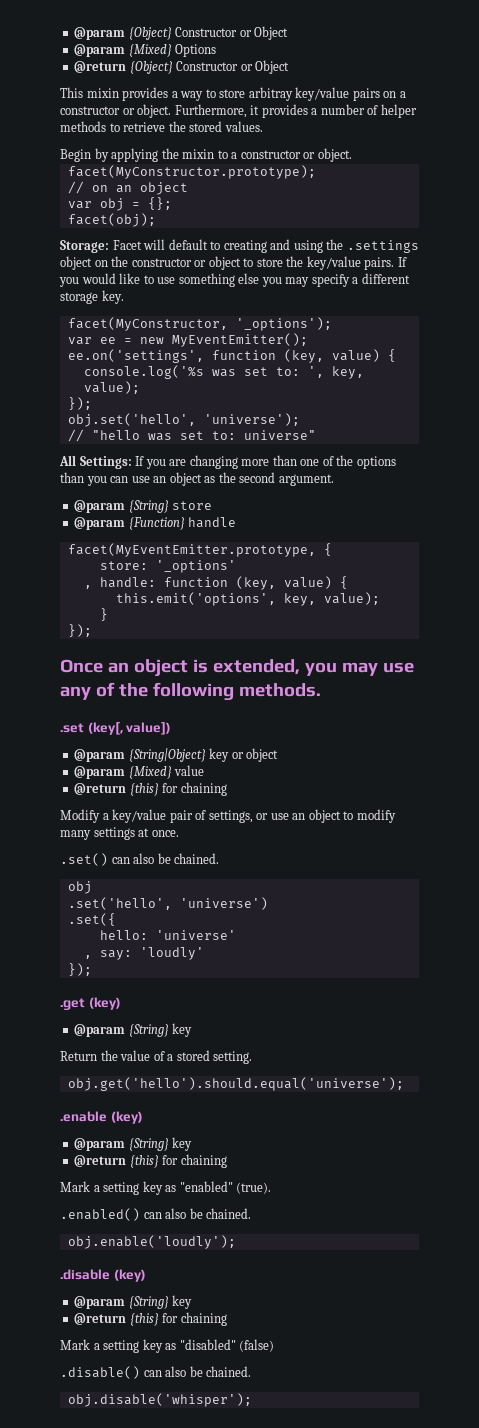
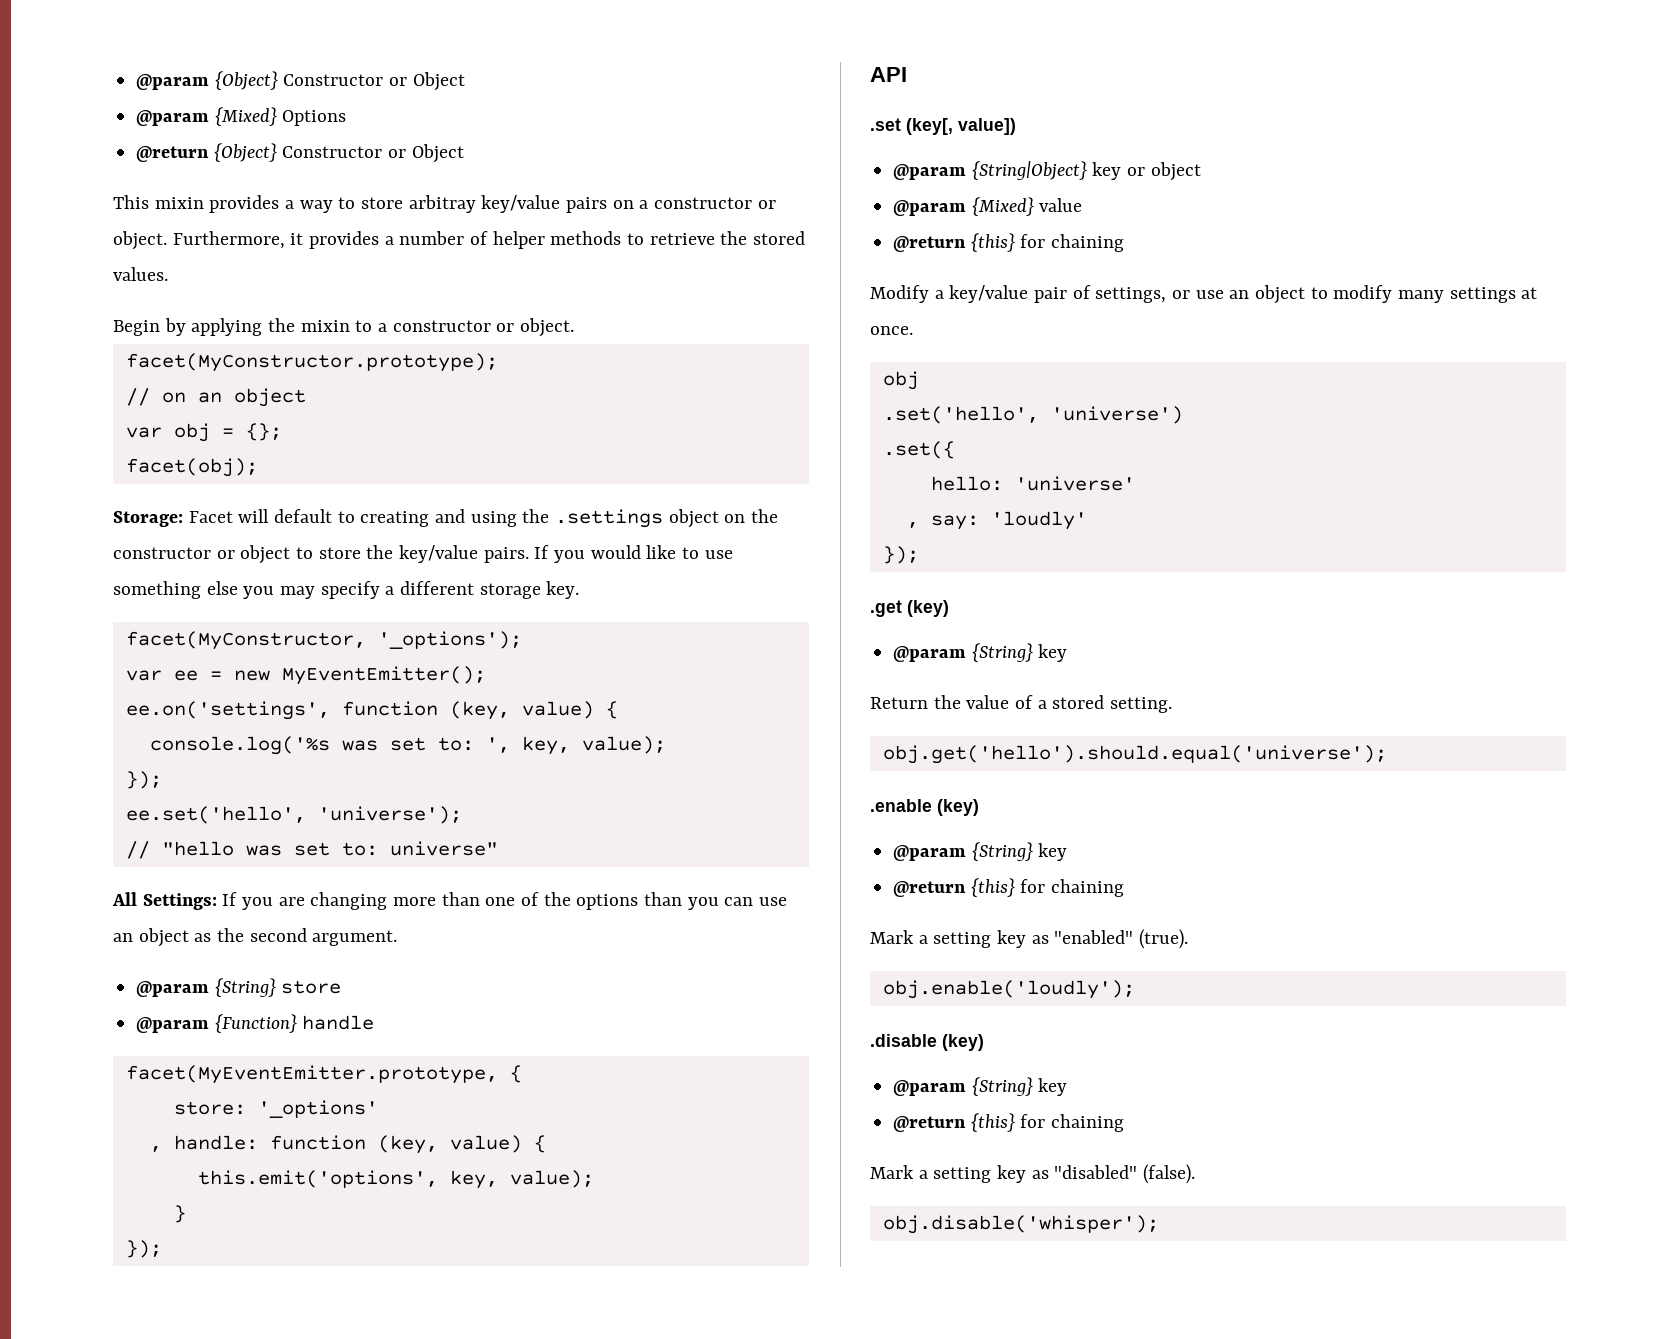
[67,413,196,427] obj.set('hello', -> [125,806,306,824] ee.set('hello',
[60,659,414,677] [60,682,321,701] Once an object is extended, you may use any of the following methods. -> [870,67,907,82] API
[60,853,220,866] // .set() can also be chained. -> (913, 330) none
[60,1208,252,1221] // .enabled() can also be chained. -> (1189, 939) none
[239,1339,275,1352] [60,1366,252,1379] (false) // .disable() can also be chained. -> [1143,1164,1196,1184] (false).

